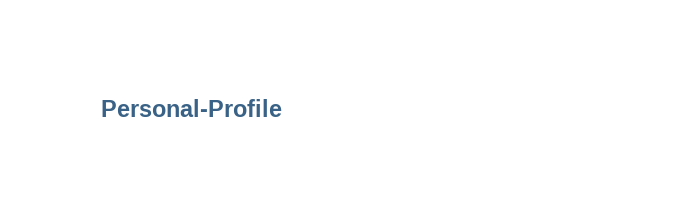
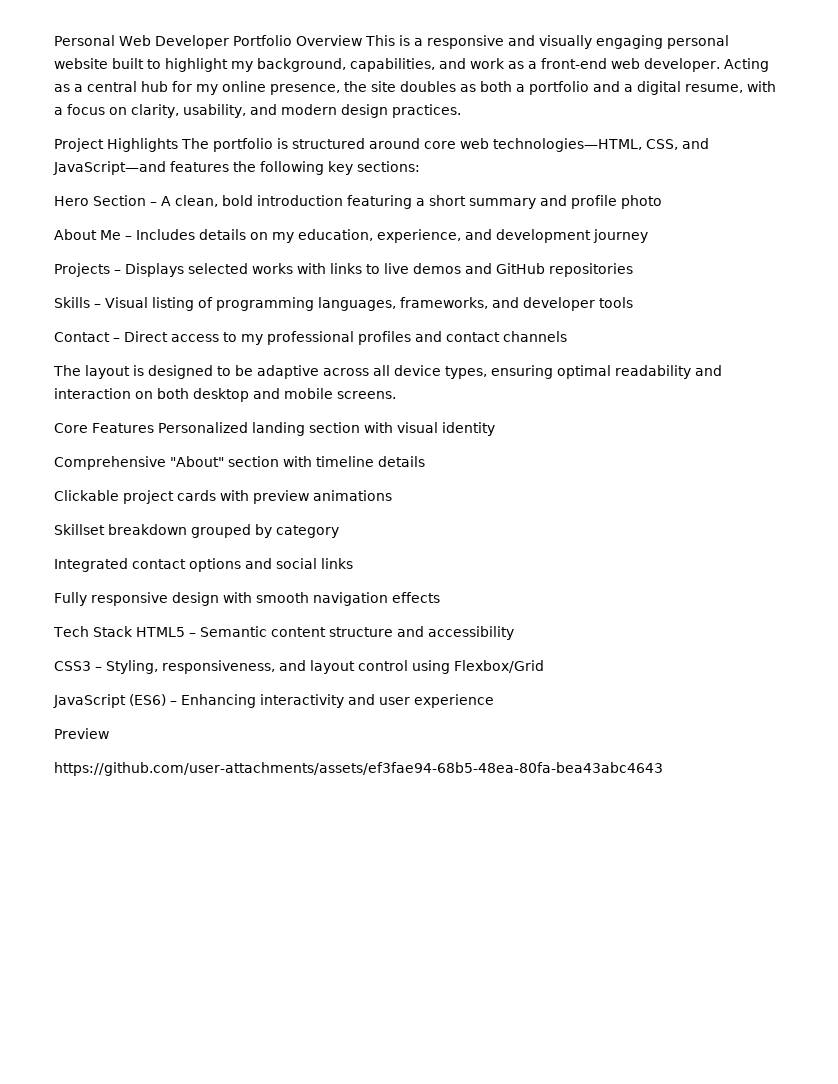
[101,99,282,117] Personal-Profile -> [54,35,729,49] [54,58,769,72] [54,81,776,95] [54,104,461,118] [54,138,709,152] [53,161,420,175] [54,195,662,209] [54,229,648,243] [54,263,633,277] [54,297,633,311] [54,331,567,345] [53,365,722,379] [54,388,396,402] [54,422,495,436] [54,456,425,470] [54,490,392,504] [54,524,339,538] [54,558,353,572] [54,592,440,606] [53,626,514,640] [54,660,544,674] [53,694,494,708] [54,728,109,739] [54,762,663,776] Personal Web Developer Portfolio Overview This is a responsive and visually engaging personal website built to highlight my background, capabilities, and work as a front-end web developer. Acting as a central hub for my online presence, the site doubles as both a portfolio and a digital resume, with a focus on clarity, usability, and modern design practices. // Project Highlights The portfolio is structured around core web technologies—HTML, CSS, and JavaScript—and features the following key sections: // Hero Section – A clean, bold introduction featuring a short summary and profile photo // About Me – Includes details on my education, experience, and development journey // Projects – Displays selected works with links to live demos and GitHub repositories // Skills – Visual listing of programming languages, frameworks, and developer tools // Contact – Direct access to my professional profiles and contact channels // The layout is designed to be adaptive across all device types, ensuring optimal readability and interaction on both desktop and mobile screens. // Core Features Personalized landing section with visual identity // Comprehensive "About" section with timeline details // Clickable project cards with preview animations // Skillset breakdown grouped by category // Integrated contact options and social links // Fully responsive design with smooth navigation effects // Tech Stack HTML5 – Semantic content structure and accessibility // CSS3 – Styling, responsiveness, and layout control using Flexbox/Grid // JavaScript (ES6) – Enhancing interactivity and user experience // Preview // https://github.com/user-attachments/assets/ef3fae94-68b5-48ea-80fa-bea43abc4643

